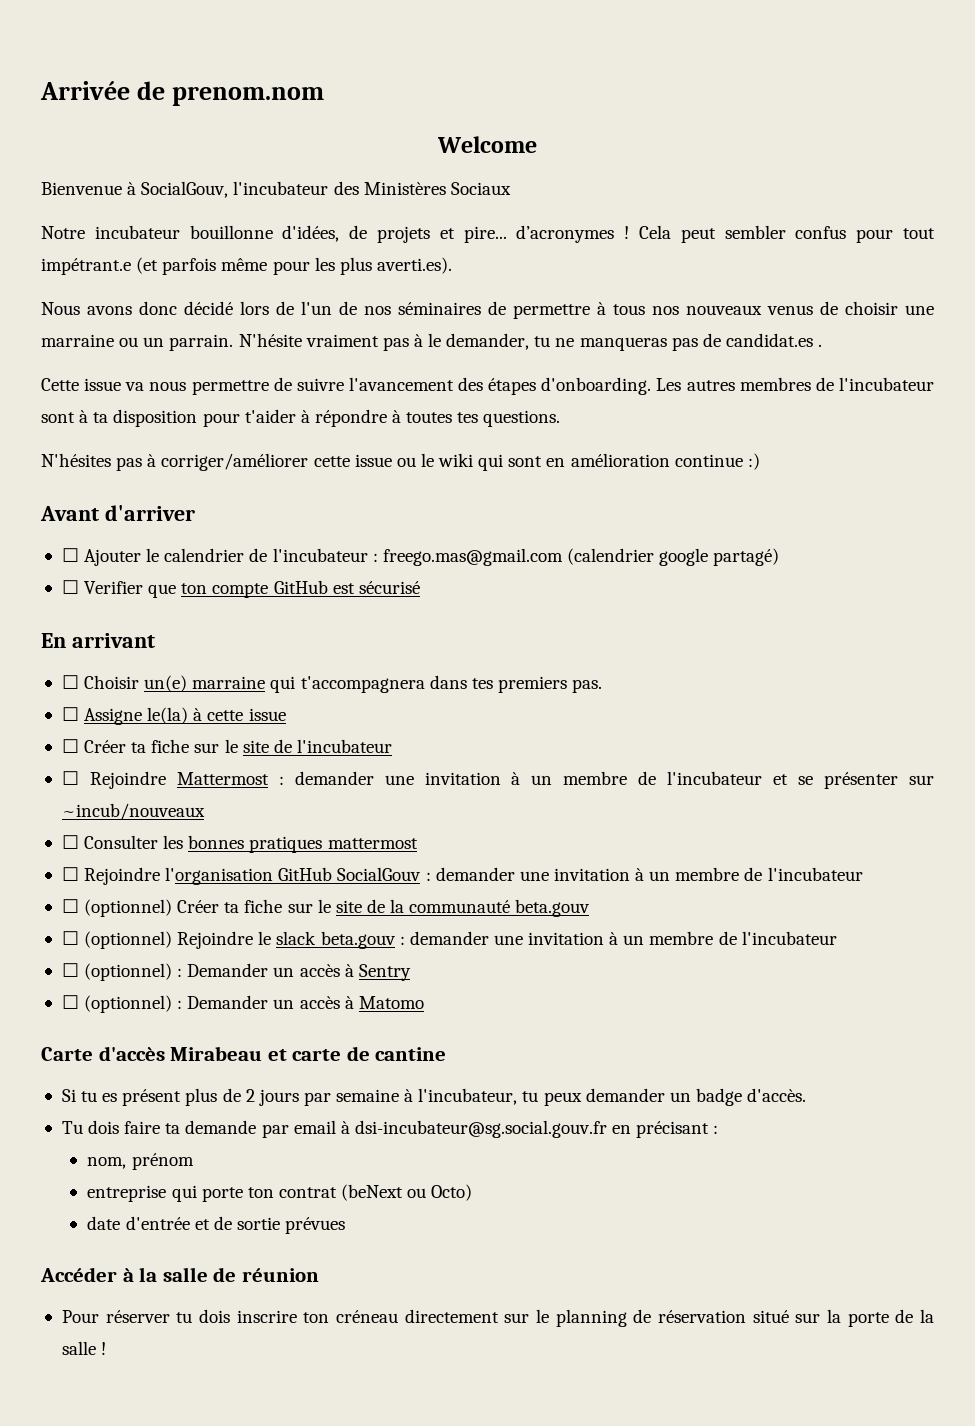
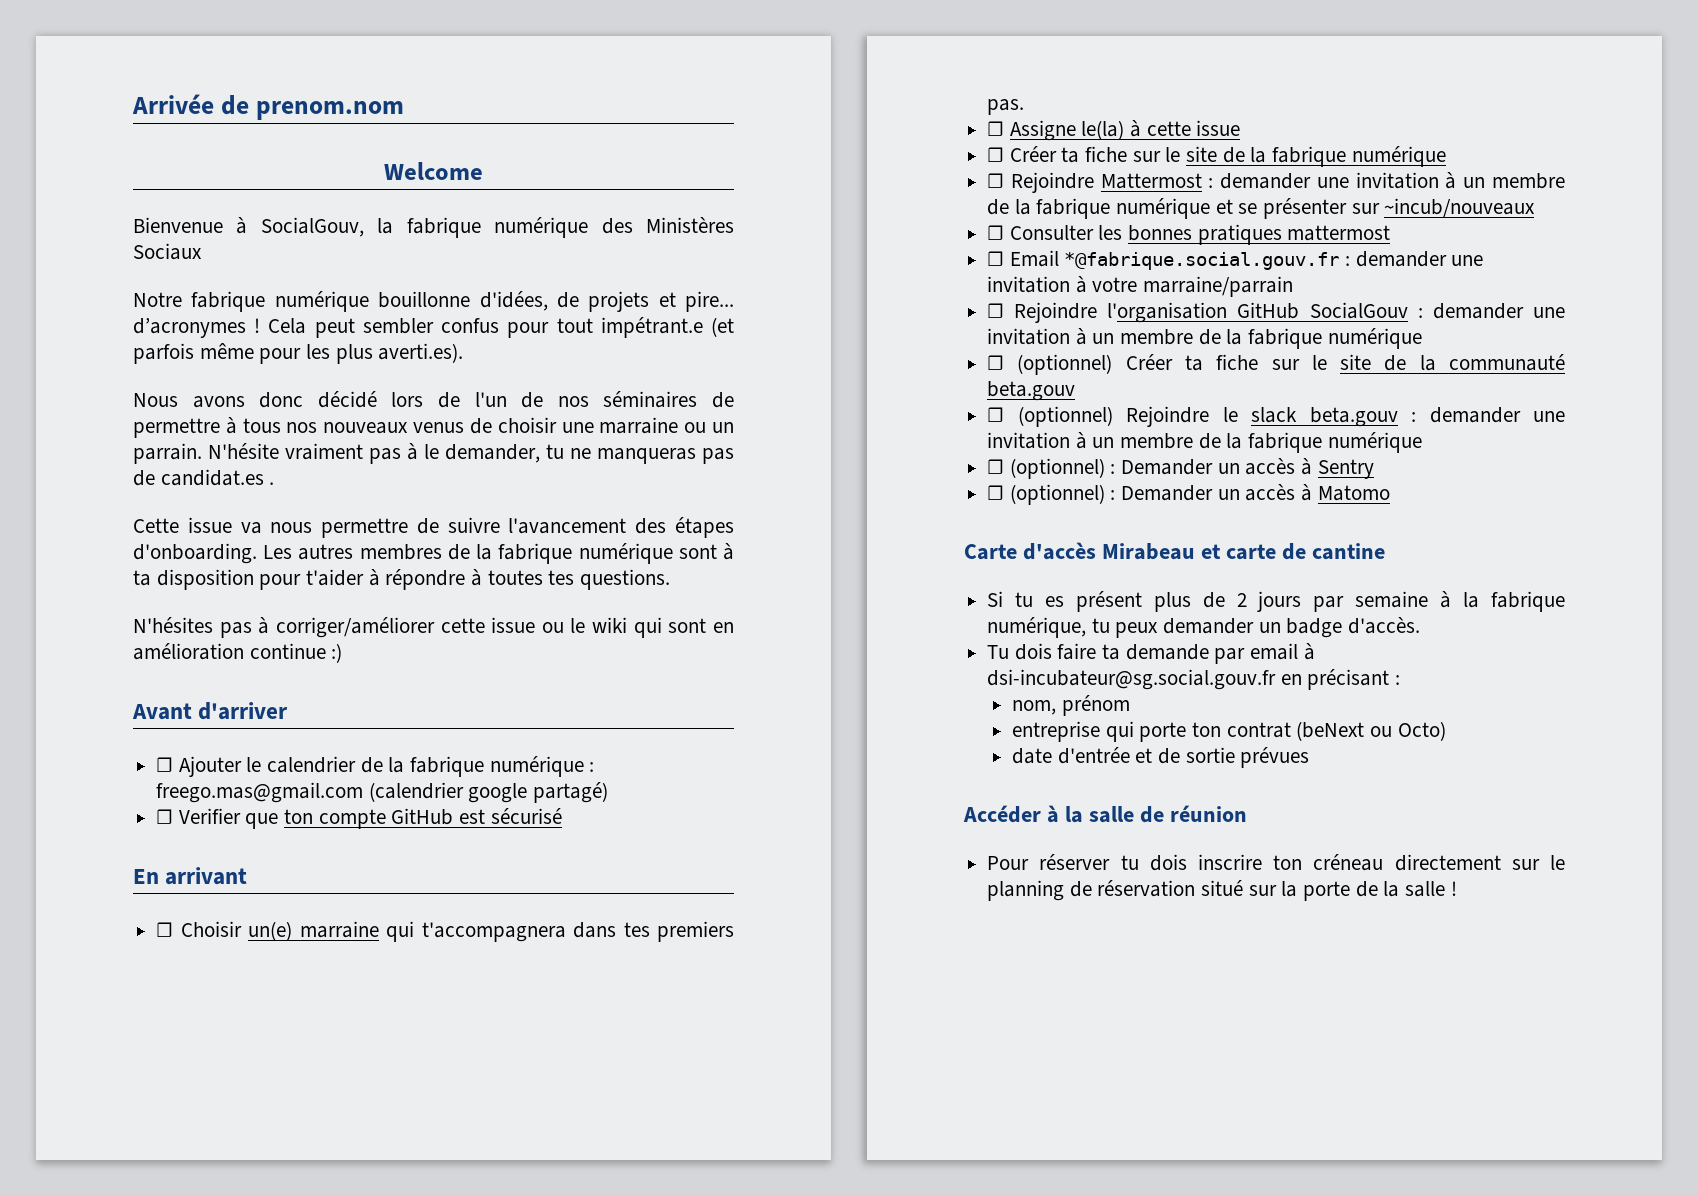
[233,181,329,195] l'incubateur -> [377,217,589,238] la fabrique numérique
[94,225,180,239] incubateur -> [191,291,369,312] fabrique numérique
[838,377,934,391] l'incubateur -> [476,543,673,564] la fabrique numérique
[272,548,368,562] l'incubateur -> [388,756,584,777] la fabrique numérique
[296,739,392,753] l'incubateur -> [1250,146,1446,167] la fabrique numérique
[667,771,763,785] l'incubateur -> [1014,198,1211,219] la fabrique numérique
(418, 843) none -> [987,250,1484,270] [987,276,1294,297] // ☐ Email *@fabrique.social.gouv.fr : demander une invitation à votre marraine/parrain
[767,867,863,881] l'incubateur -> [1226,328,1422,349] la fabrique numérique
[741,931,837,945] l'incubateur -> [1226,432,1422,453] la fabrique numérique
[418,1088,518,1105] l'incubateur, -> [1463,591,1565,612] [987,617,1087,638] la fabrique numérique,

